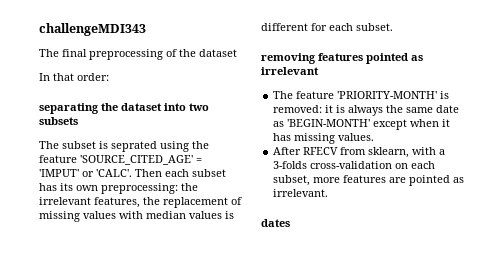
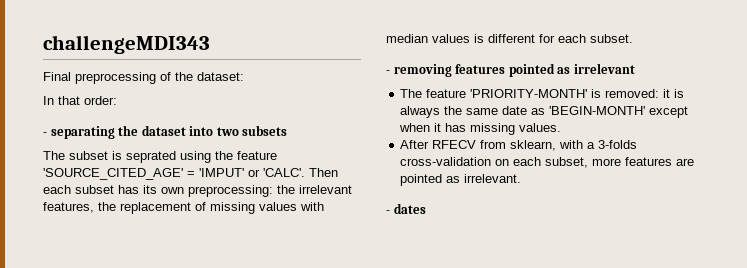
[39,49,87,57] The final -> [43,72,71,81] Final
[199,49,237,57] dataset -> [197,72,244,81] dataset:
(109, 77) none -> [43,132,47,136] -
(393, 27) none -> [386,70,390,74] -
(329, 193) none -> [386,210,390,214] -

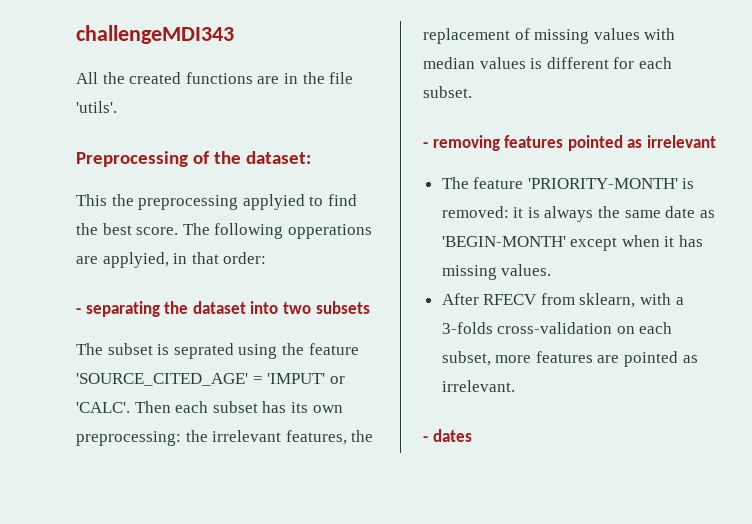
[43,72,244,84] [43,96,54,105] Final preprocessing of the dataset: // In -> [76,72,354,84] [76,101,117,113] [76,151,311,167] [76,194,357,210] [76,223,372,239] [76,252,188,268] All the created functions are in the file 'utils'. // Preprocessing of the dataset: // This the preprocessing applyied to find the best score. The following opperations are applyied, in

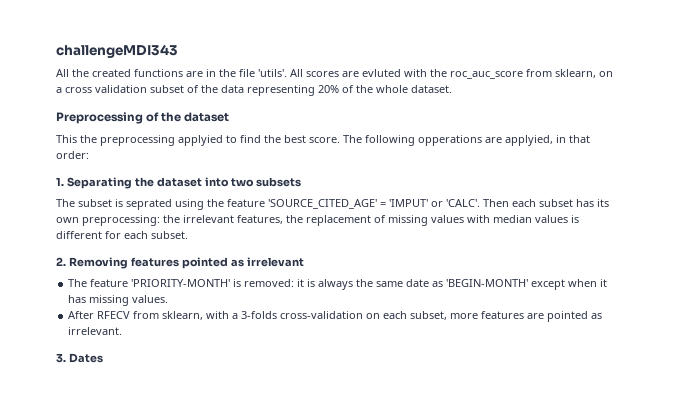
(117, 107) none -> [290,69,613,79] [56,85,452,96] All scores are evluted with the roc_auc_score from sklearn, on a cross validation subset of the data representing 20% of the whole dataset.
[245,151,311,164] dataset: -> [184,112,230,122] dataset
[76,301,160,317] - separating -> [56,177,132,189] 1. Separating
[423,135,500,151] - removing -> [56,257,128,269] 2. Removing
[423,429,472,442] - dates -> [56,353,103,363] 3. Dates

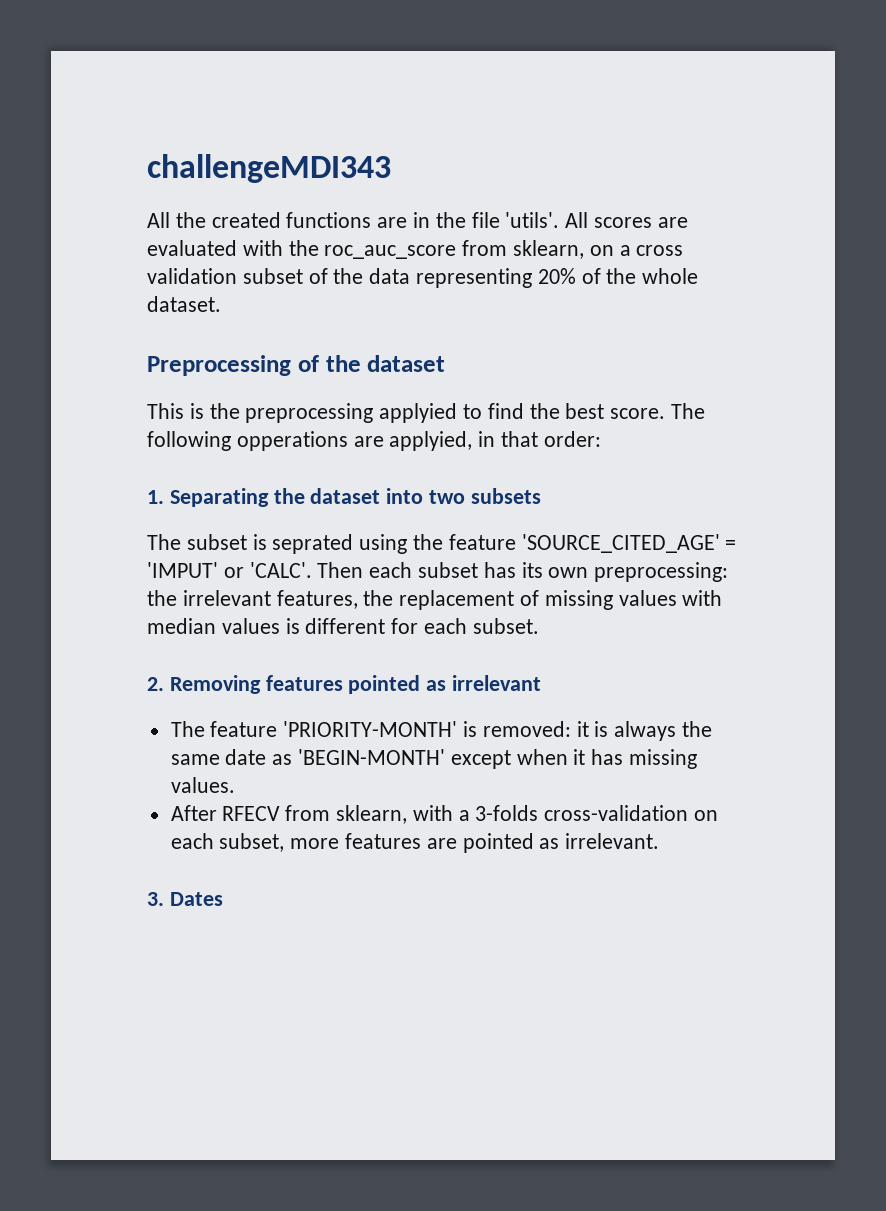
[362,69,401,77] evluted -> [147,240,237,256] evaluated
(77, 139) none -> [189,403,204,419] is

